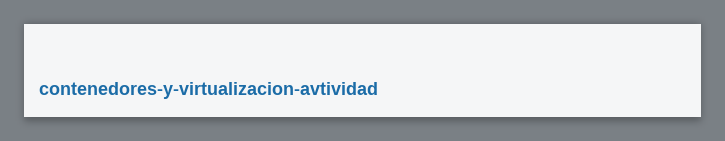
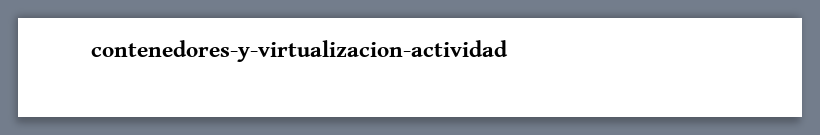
[39,82,378,99] contenedores-y-virtualizacion-avtividad -> [91,40,508,62] contenedores-y-virtualizacion-actividad

